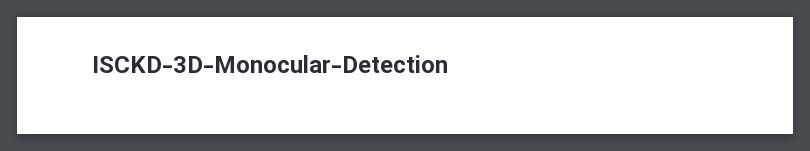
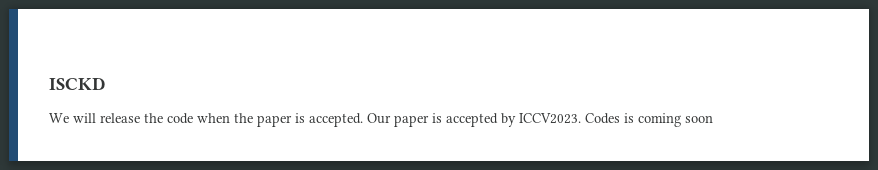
[92,55,448,73] ISCKD-3D-Monocular-Detection -> [49,77,106,90] [49,113,713,127] ISCKD // We will release the code when the paper is accepted. Our paper is accepted by ICCV2023. Codes is coming soon

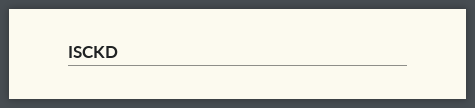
[49,113,713,127] // We will release the code when the paper is accepted. Our paper is accepted by ICCV2023. Codes is coming soon -> (118, 52) none

